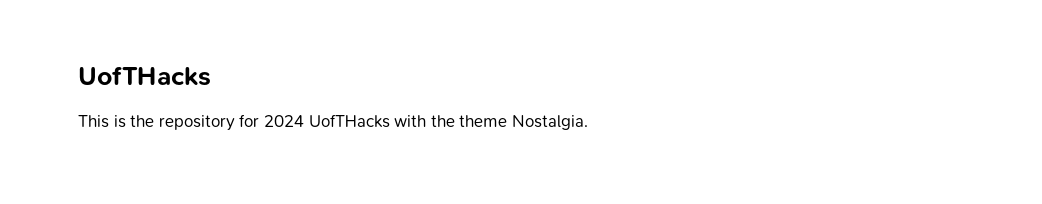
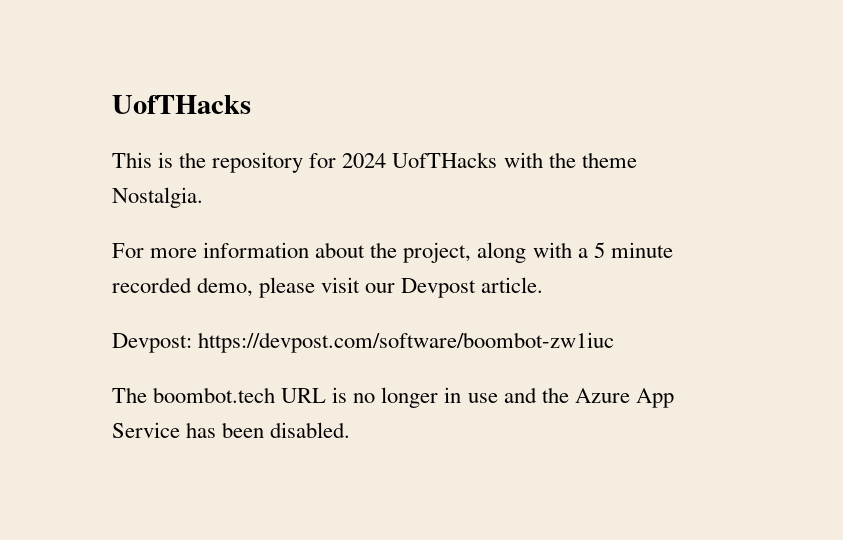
(588, 122) none -> [112,242,673,263] [112,277,544,298] [112,332,615,353] [112,387,674,408] [112,422,351,438] // For more information about the project, along with a 5 minute recorded demo, please visit our Devpost article. // Devpost: https://devpost.com/software/boombot-zw1iuc // The boombot.tech URL is no longer in use and the Azure App Service has been disabled.

